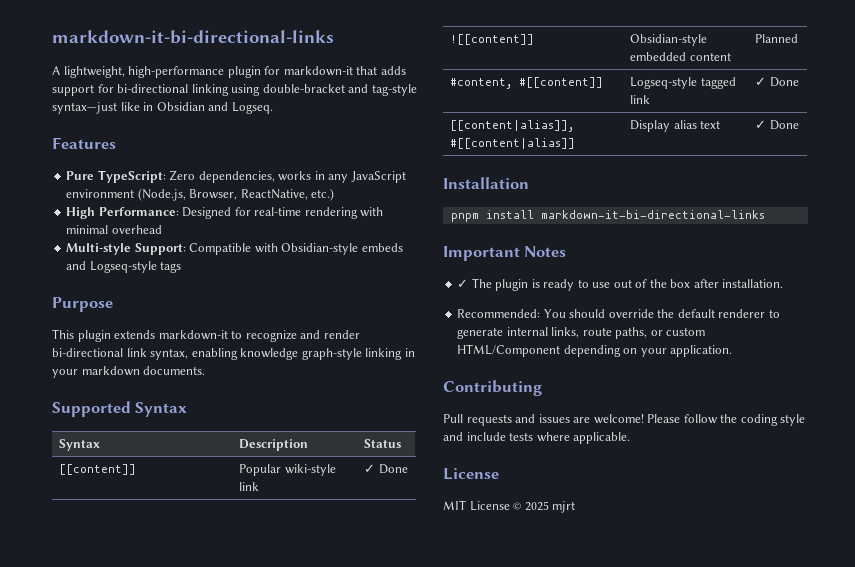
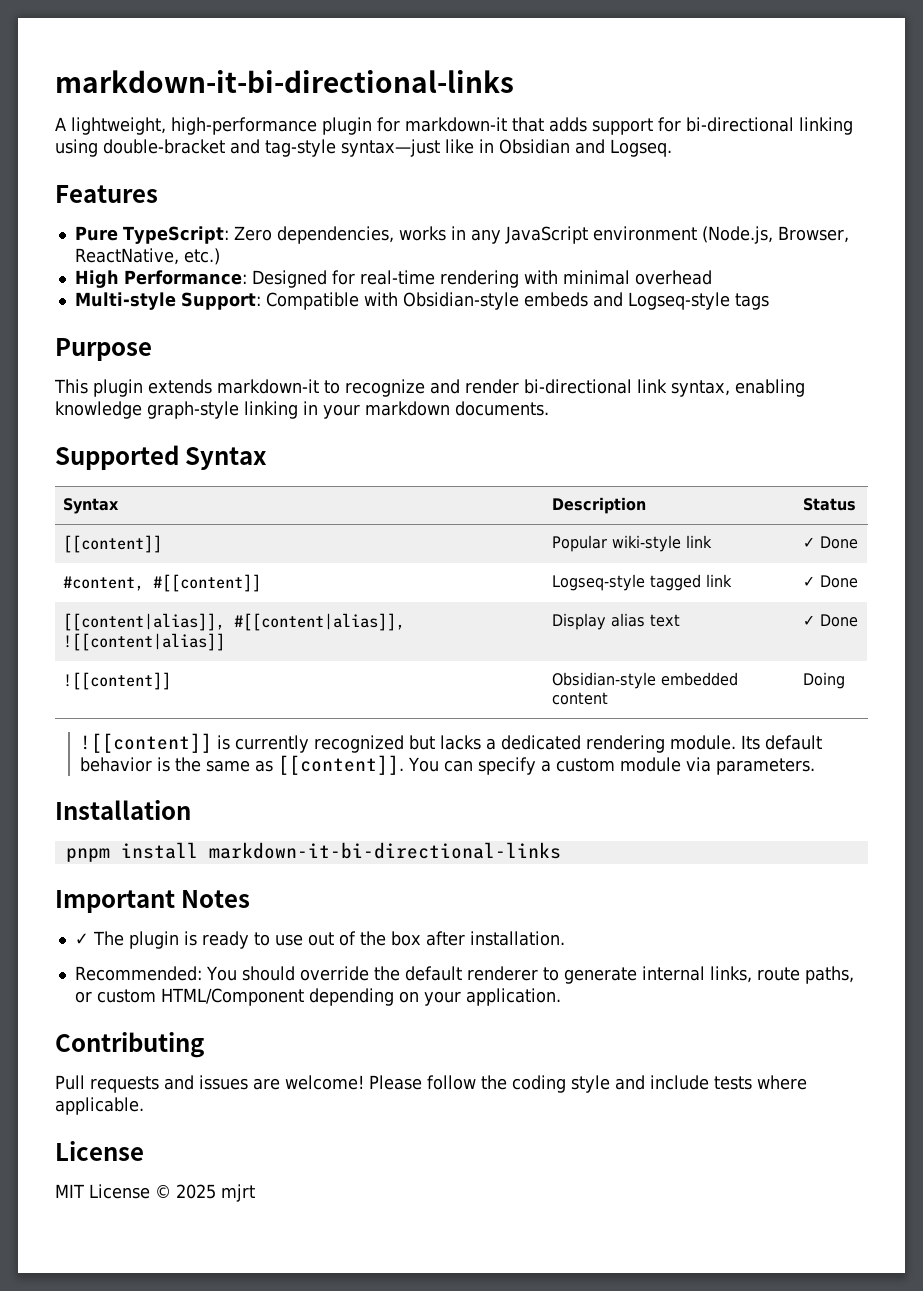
[450,34,535,45] [630,34,708,46] [630,52,731,61] [755,34,799,43] // ![[content]] | Obsidian-style embedded content | Planned -> (858, 542) none
[450,138,576,149] #[[content|alias]] -> [233,613,405,631] [62,633,225,651] #[[content|alias]], ![[content|alias]]
(799, 125) none -> [62,672,171,690] [551,672,738,689] [551,692,608,705] [802,672,845,689] [80,733,823,753] [80,755,816,775] // ![[content]] | Obsidian-style embedded content | Doing // ![[content]] is currently recognized but lacks a dedicated rendering module. Its default behavior is the same as [[content]]. You can specify a custom module via parameters.

